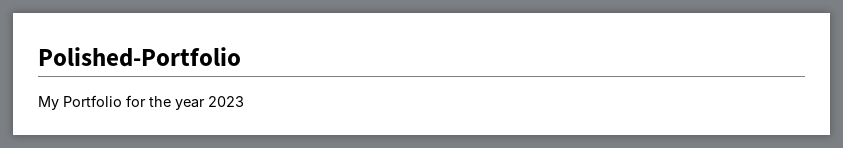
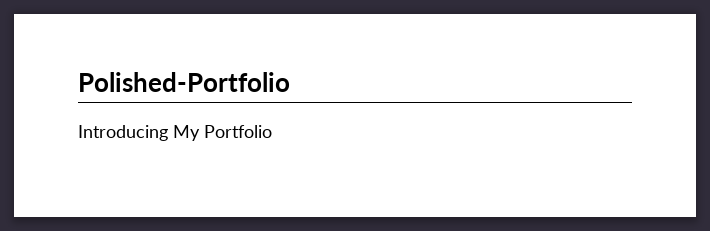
(241, 57) none -> [78,125,168,141] Introducing
[126,95,244,110] for the year 2023 -> (272, 131) none

